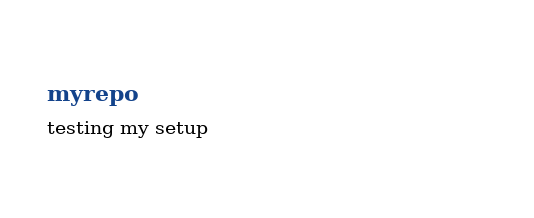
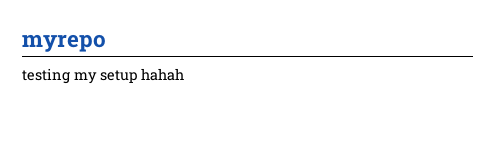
(208, 130) none -> [141,68,184,81] hahah

